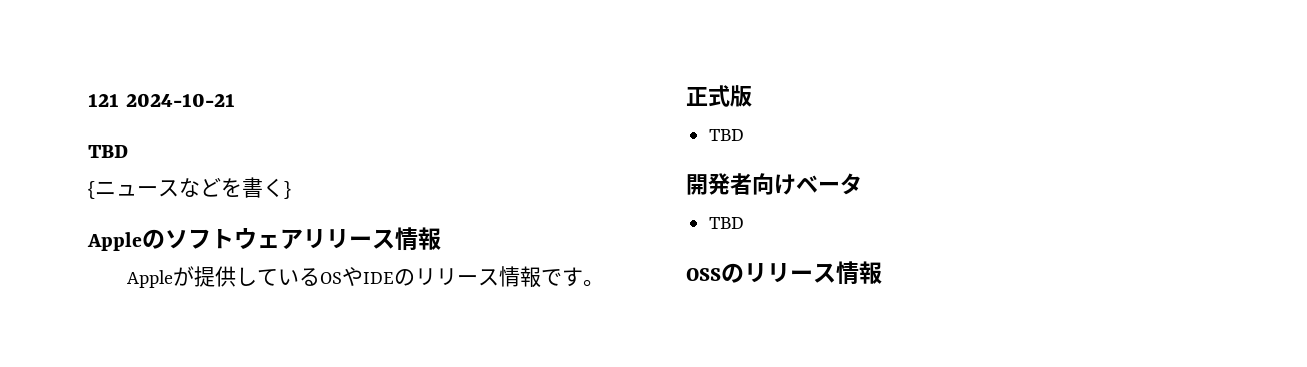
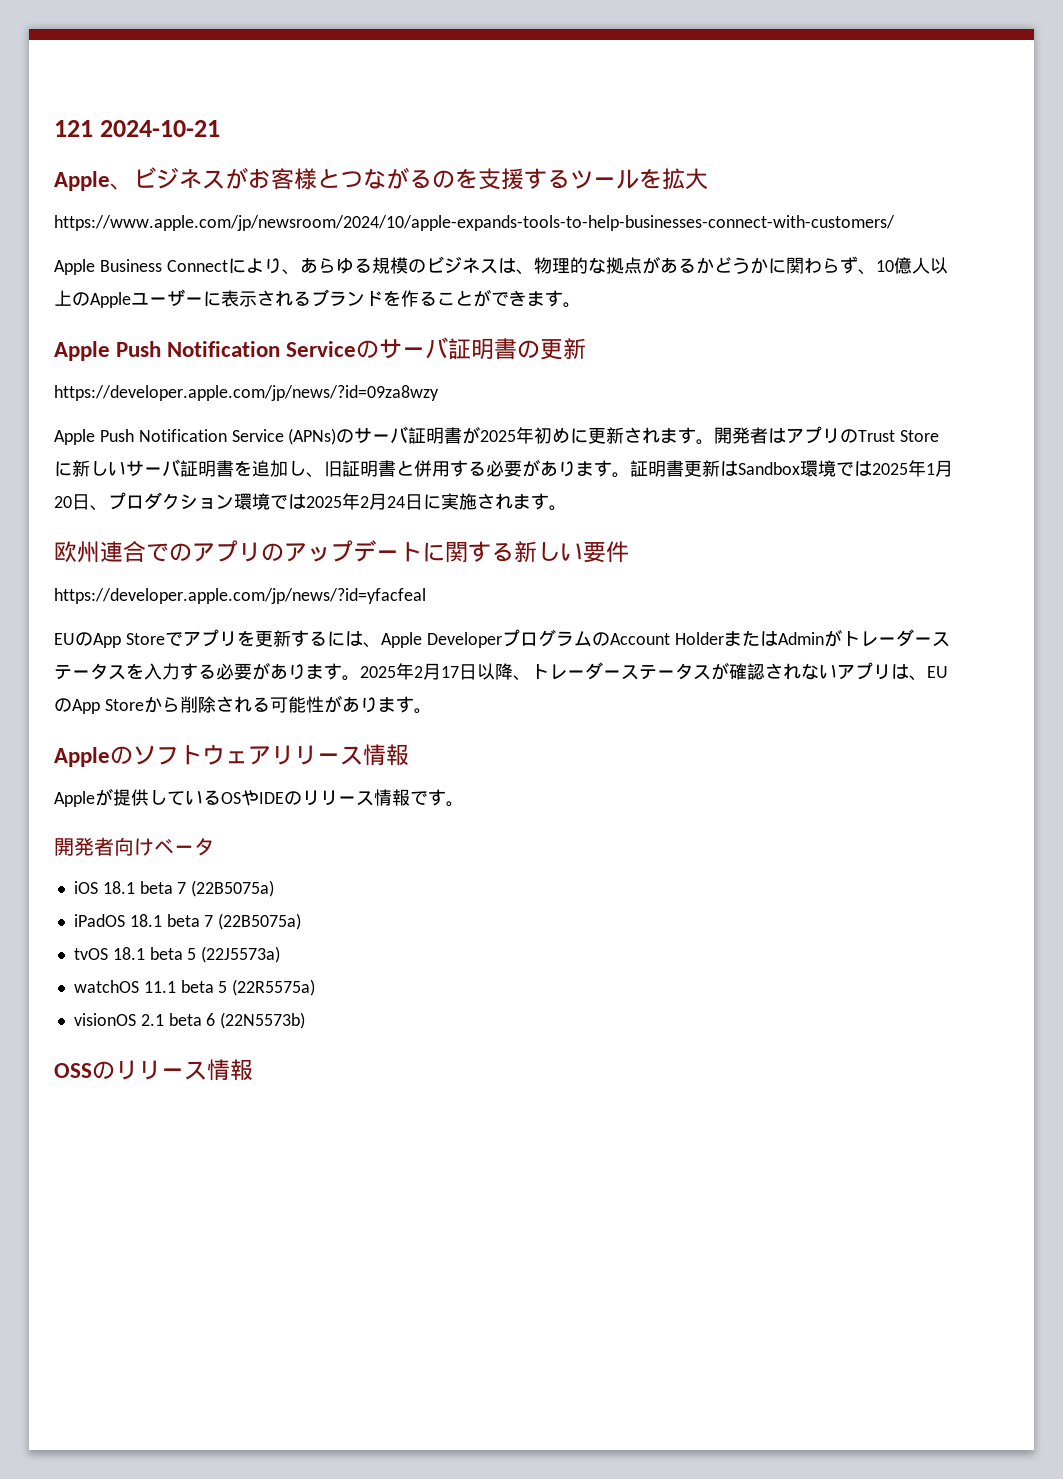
[88,145,128,158] [88,177,291,199] TBD // {ニュースなどを書く} -> [54,167,708,191] [54,215,895,231] [54,256,948,275] [54,289,581,308] [54,337,587,361] [54,385,439,401] [54,426,940,445] [54,459,953,478] [54,492,567,511] [54,540,629,563] [54,588,426,604] [54,629,950,648] [54,662,948,681] [54,695,432,714] Apple、ビジネスがお客様とつながるのを支援するツールを拡大 // https://www.apple.com/jp/newsroom/2024/10/apple-expands-tools-to-help-businesses-connect-with-customers/ // Apple Business Connectにより、あらゆる規模のビジネスは、物理的な拠点があるかどうかに関わらず、10億人以上のAppleユーザーに表示されるブランドを作ることができます。 // Apple Push Notification Serviceのサーバ証明書の更新 // https://developer.apple.com/jp/news/?id=09za8wzy // Apple Push Notification Service (APNs)のサーバ証明書が2025年初めに更新されます。開発者はアプリのTrust Storeに新しいサーバ証明書を追加し、旧証明書と併用する必要があります。証明書更新はSandbox環境では2025年1月20日、プロダクション環境では2025年2月24日に実施されます。 // 欧州連合でのアプリのアップデートに関する新しい要件 // https://developer.apple.com/jp/news/?id=yfacfeal // EUのApp Storeでアプリを更新するには、Apple DeveloperプログラムのAccount HolderまたはAdminがトレーダーステータスを入力する必要があります。2025年2月17日以降、トレーダーステータスが確認されないアプリは、EUのApp Storeから削除される可能性があります。
[686,85,752,107] [709,129,745,141] // 正式版 // TBD -> (464, 804) none
[709,217,745,229] TBD -> [73,880,275,897] [73,913,302,930] [73,946,281,963] [73,979,316,996] [73,1012,306,1029] iOS 18.1 beta 7 (22B5075a) // iPadOS 18.1 beta 7 (22B5075a) // tvOS 18.1 beta 5 (22J5573a) // watchOS 11.1 beta 5 (22R5575a) // visionOS 2.1 beta 6 (22N5573b)

